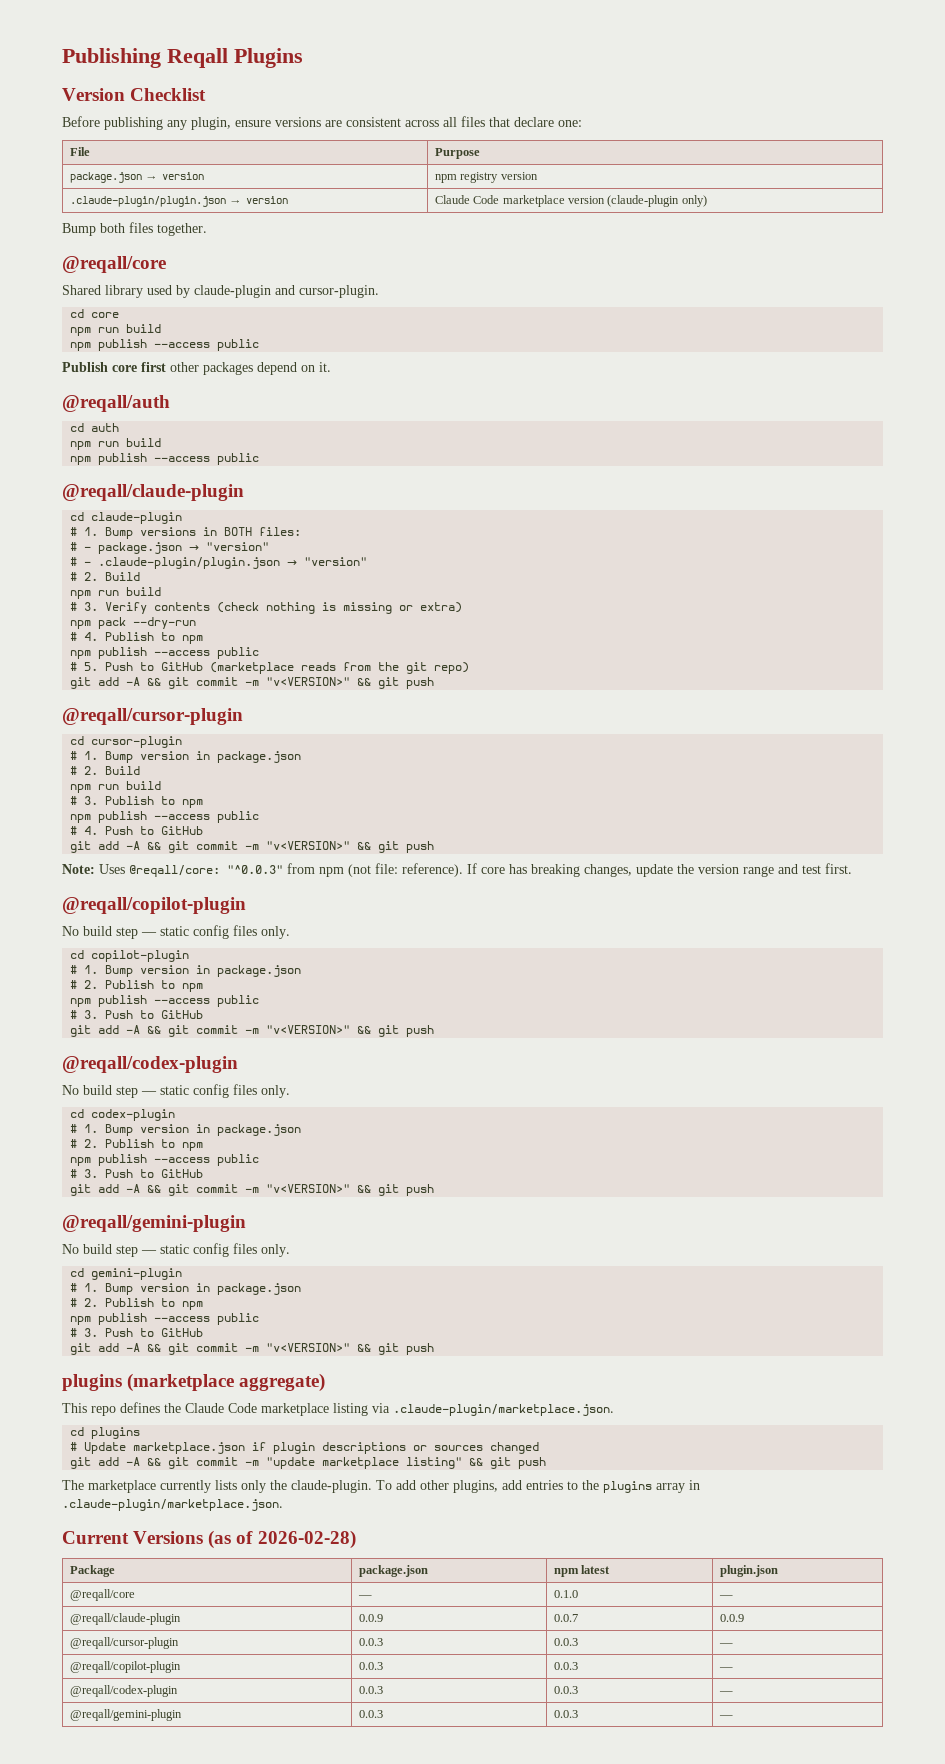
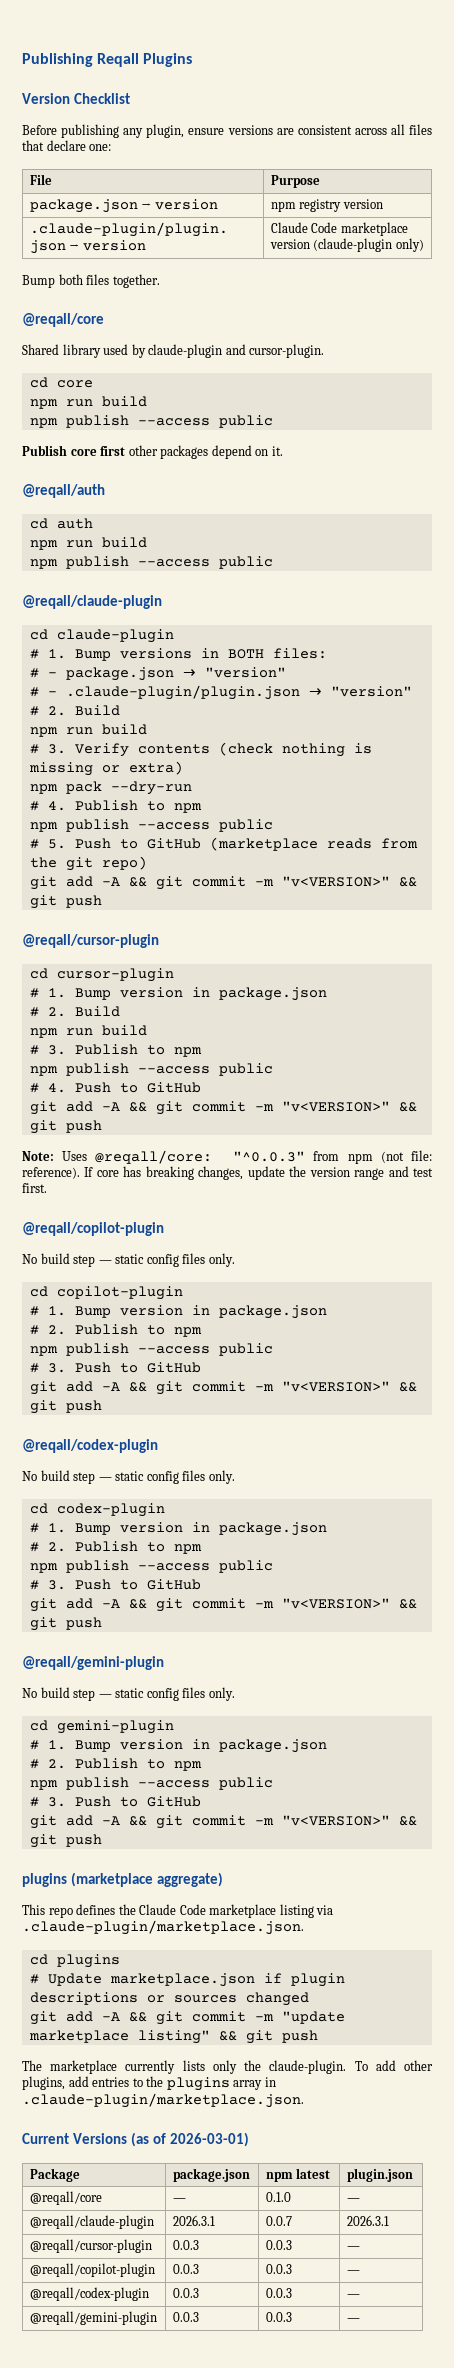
[257,1530,356,1549] 2026-02-28) -> [170,2132,250,2147] 2026-03-01)
[358,1614,383,1622] 0.0.9 -> [172,2215,215,2226] 2026.3.1
[719,1614,744,1622] 0.0.9 -> [346,2215,389,2226] 2026.3.1

